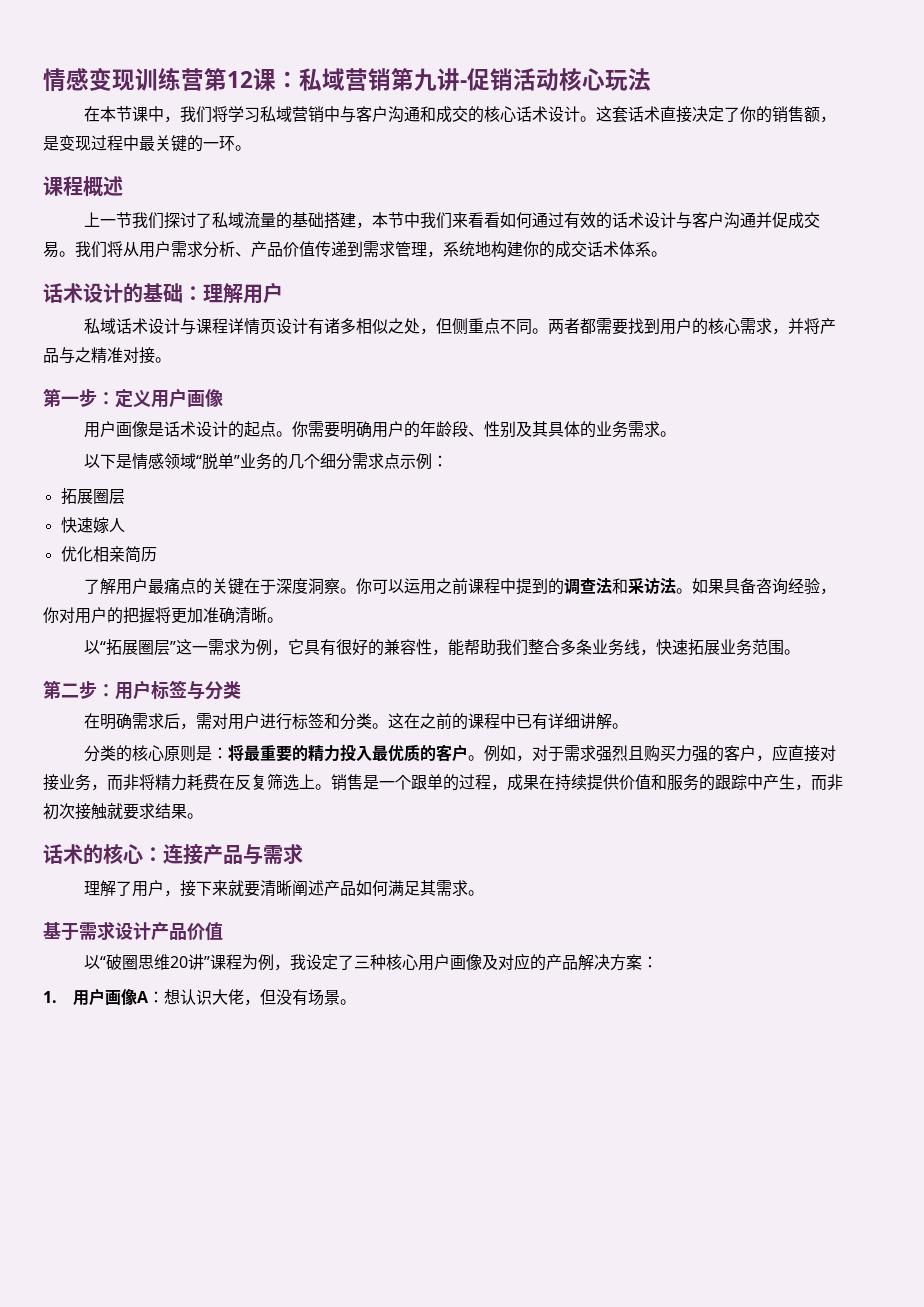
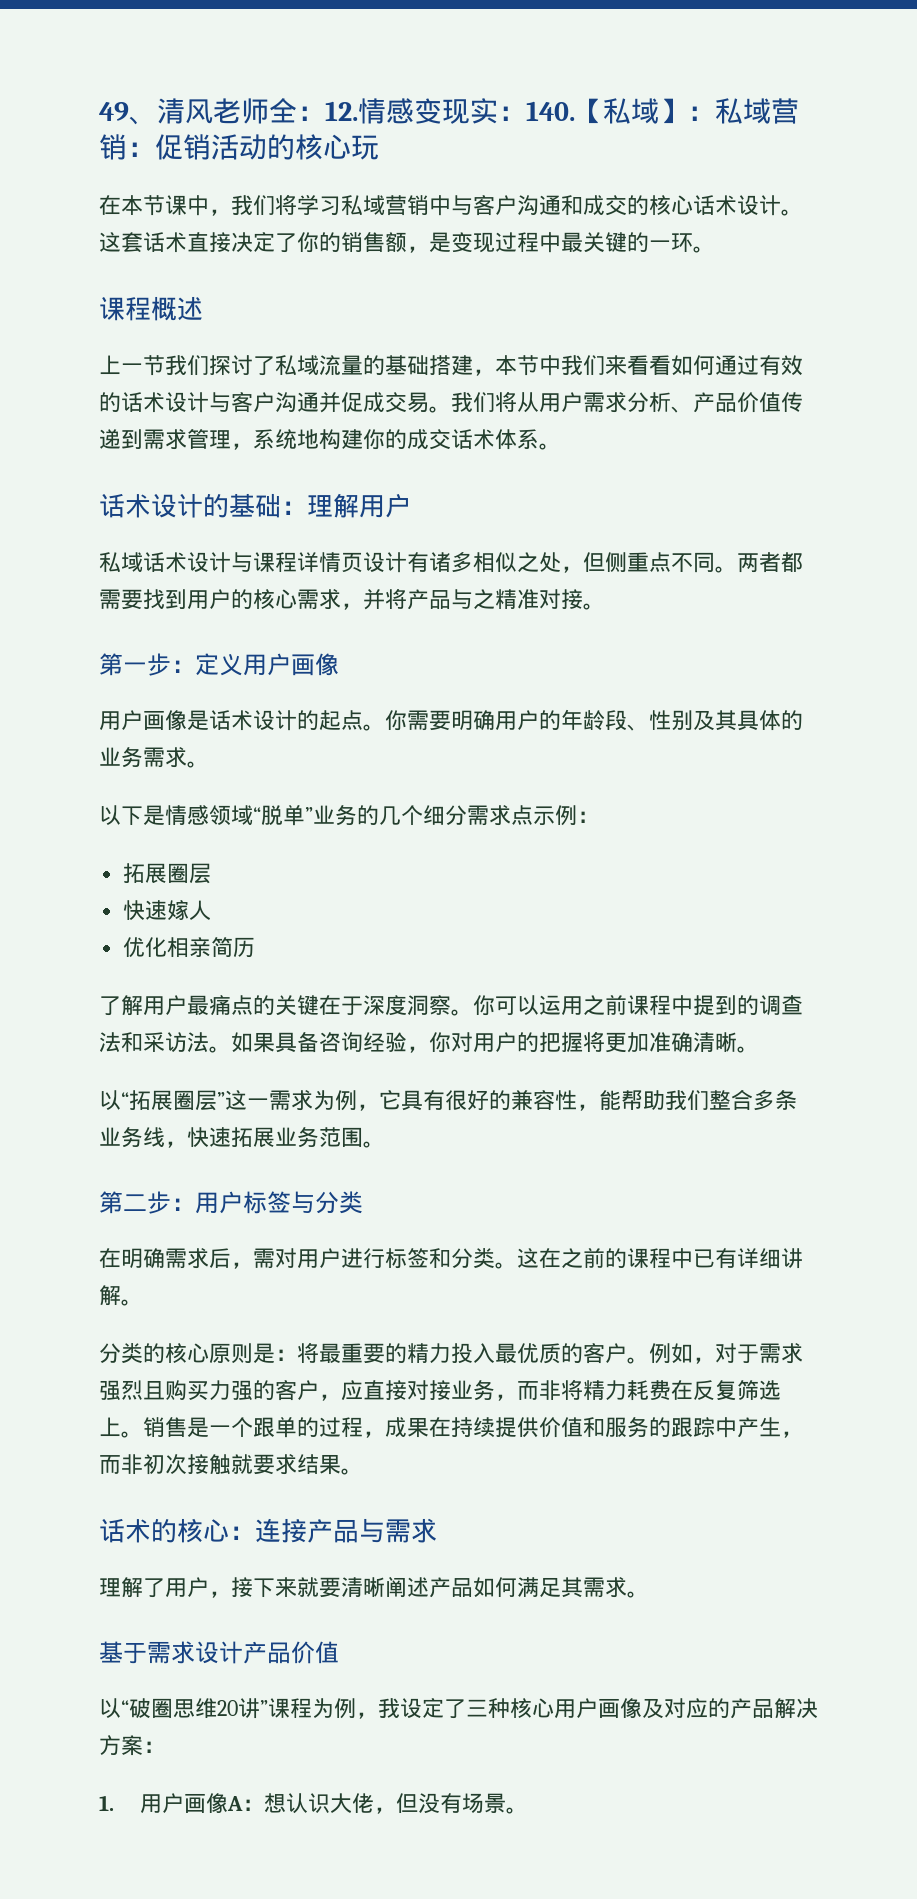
[43,67,467,92] 情感变现训练营第12课：私域营销第九讲- -> [99,98,799,125] [99,134,155,160] 49、清风老师全：12.情感变现实：140.【私域】：私域营销：
(559, 79) none -> [267,134,295,160] 的
[628,68,651,91] 法 -> (379, 147) none

